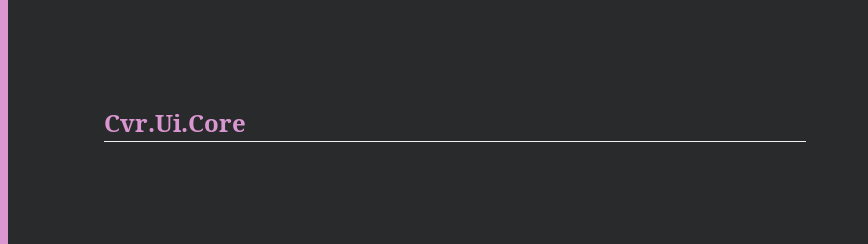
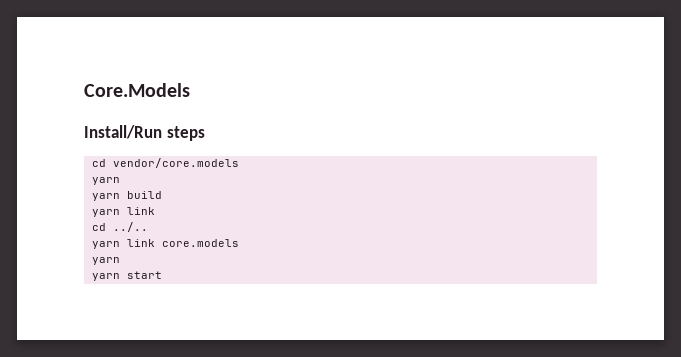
[104,114,246,132] Cvr.Ui.Core -> [84,83,190,97] [84,125,205,141] [91,158,239,168] [91,177,120,185] [91,191,162,201] [91,207,155,217] [91,222,148,232] [91,239,239,249] [91,257,120,265] [91,271,162,281] Core.Models // Install/Run steps // cd vendor/core.models // yarn // yarn build // yarn link // cd ../.. // yarn link core.models // yarn // yarn start

